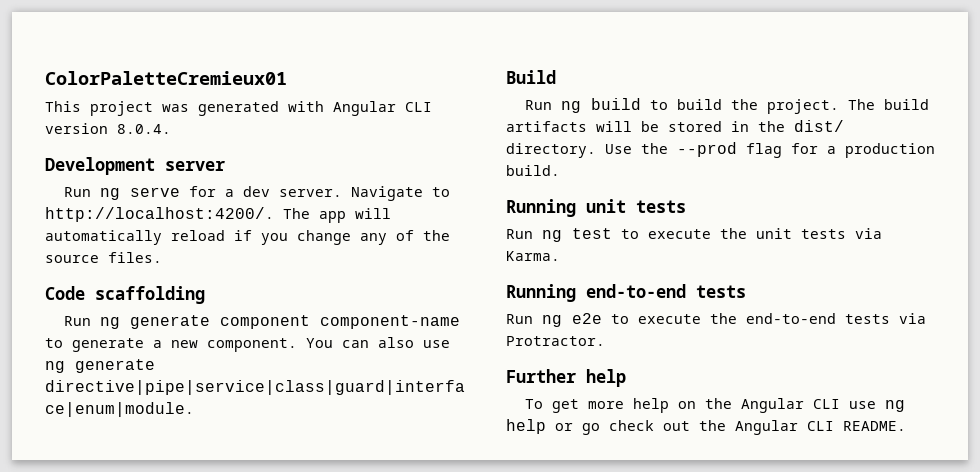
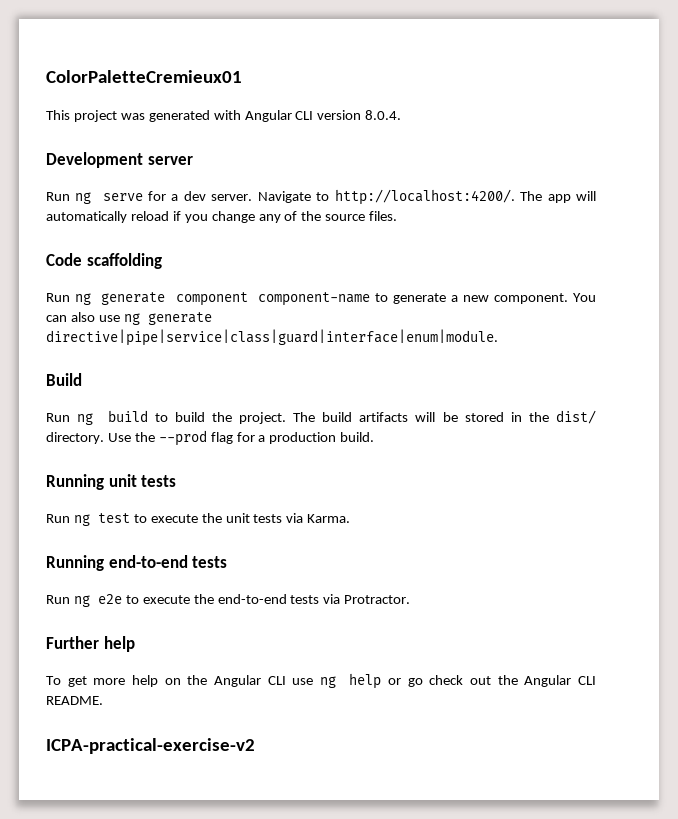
(906, 426) none -> [46,738,255,754] // ICPA-practical-exercise-v2

